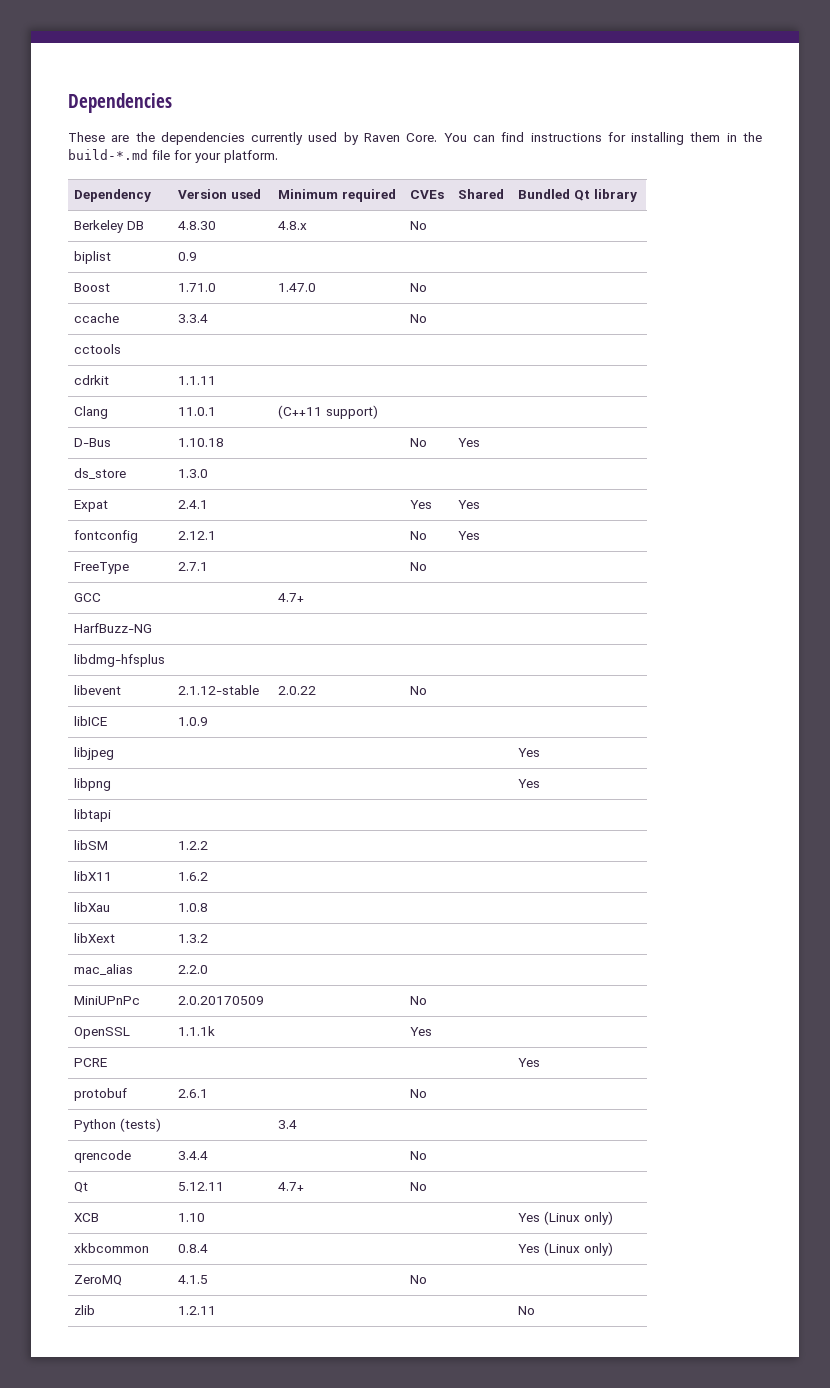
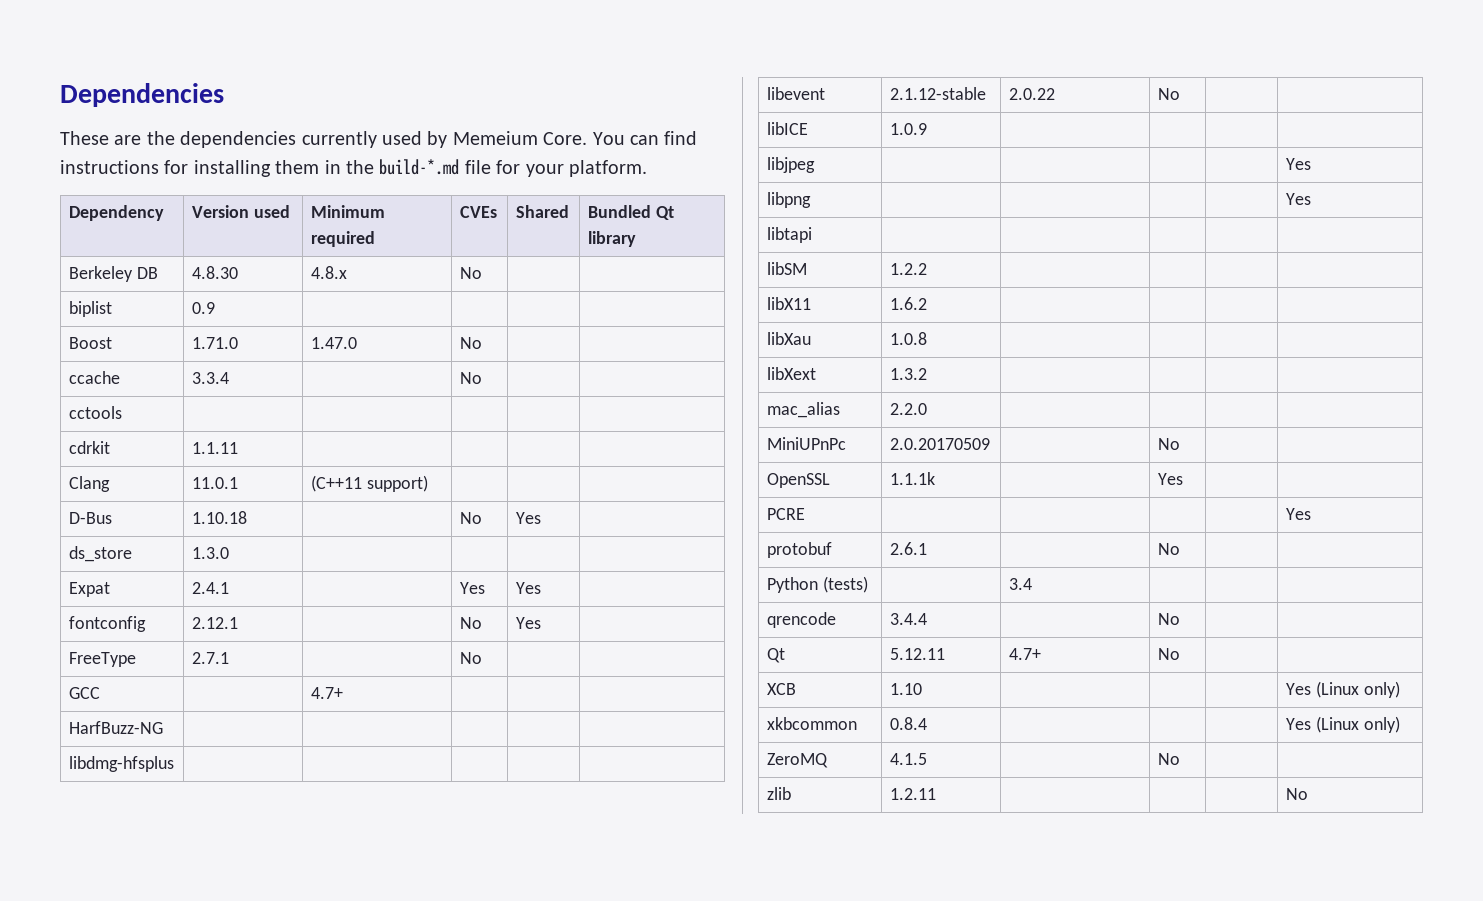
[364,133,401,142] Raven -> [452,131,538,145] Memeium

